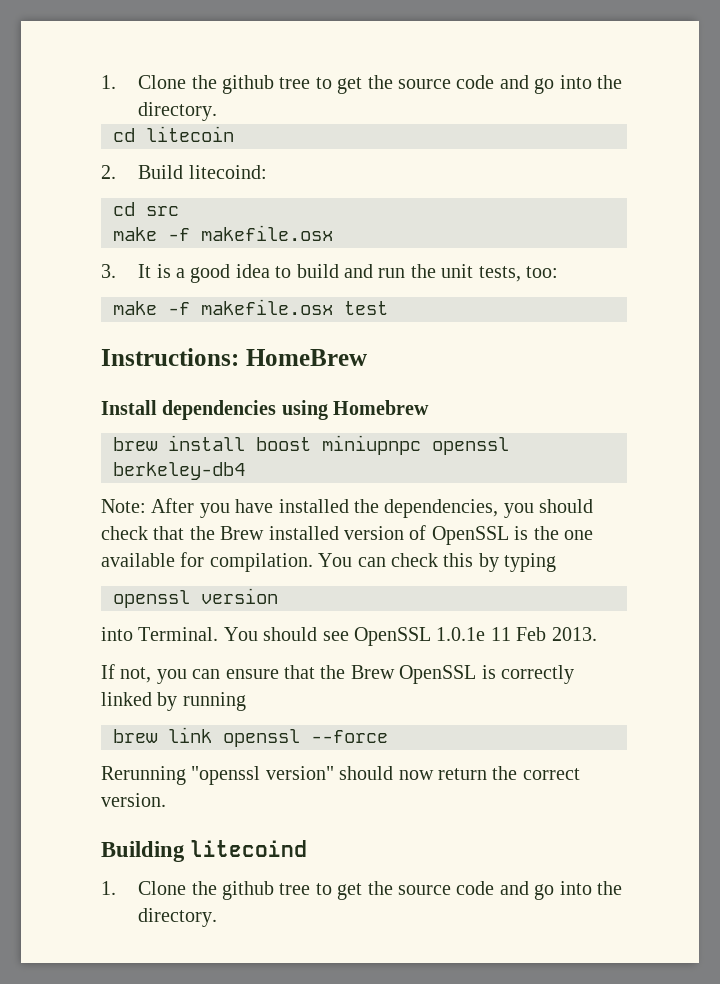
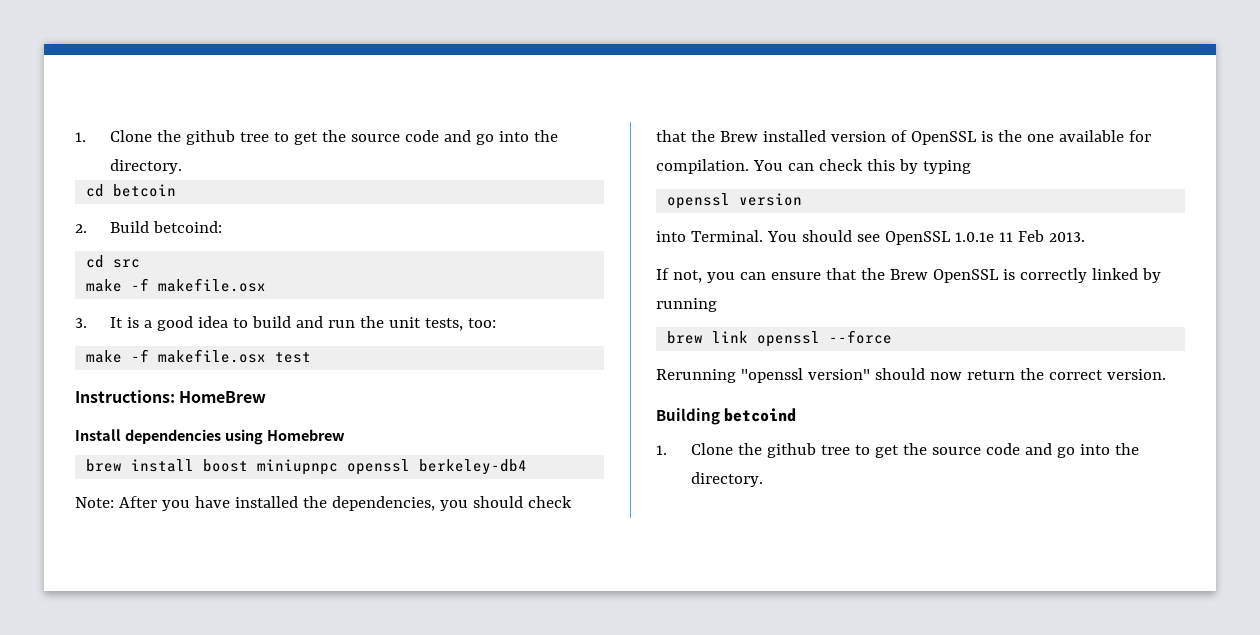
[146,126,234,142] litecoin -> [113,184,177,197] betcoin
[188,165,267,179] litecoind: -> [152,221,222,233] betcoind:
[190,840,308,857] litecoind -> [724,408,797,422] betcoind

